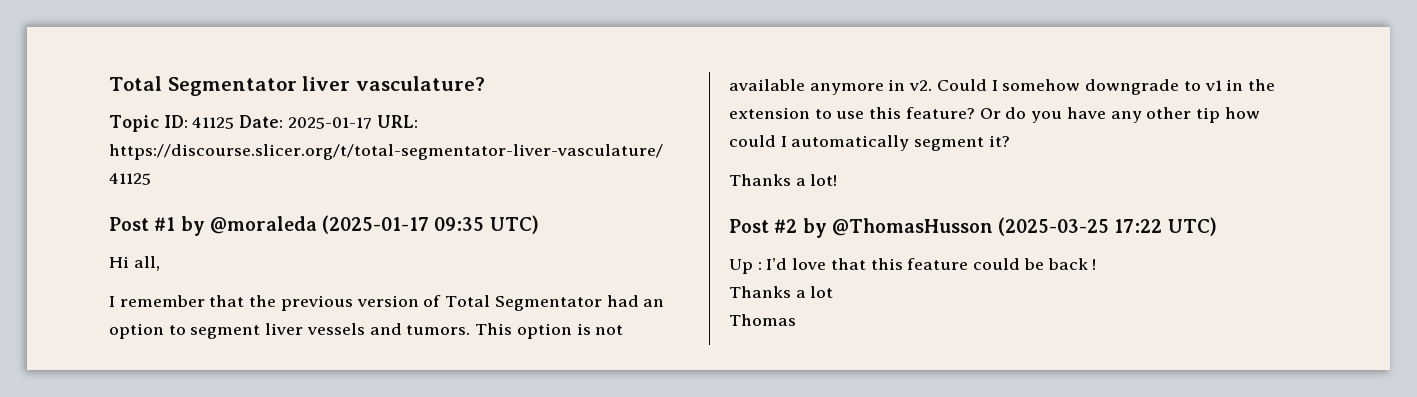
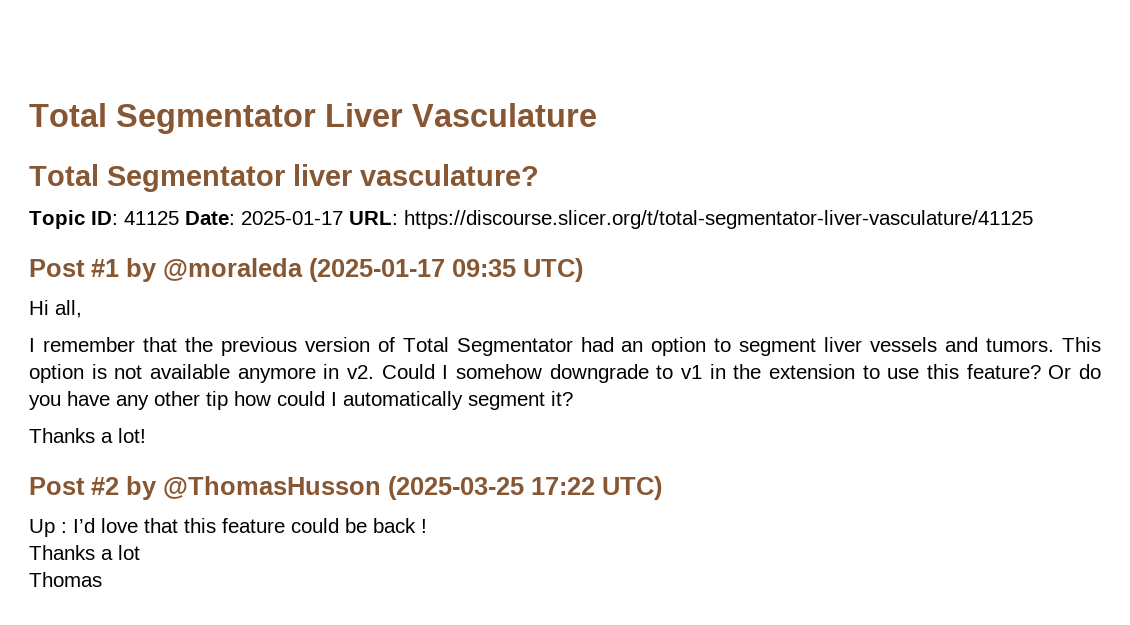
[109,76,297,96] Total Segmentator -> [29,103,597,134] [29,164,285,192] Total Segmentator Liver Vasculature // Total Segmentator

